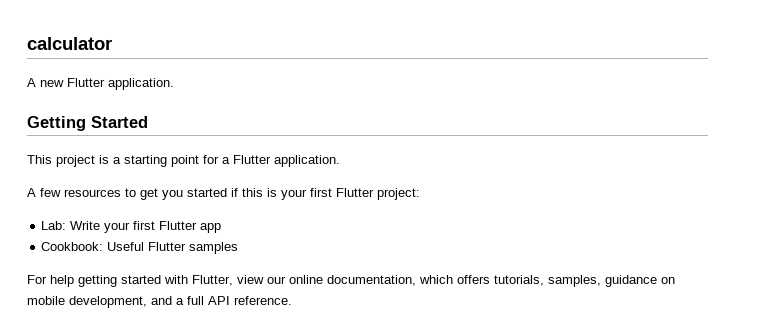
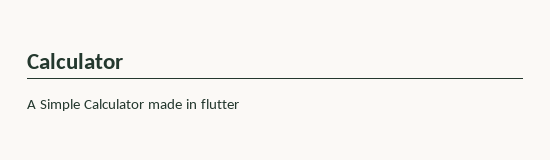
[27,37,112,50] [27,78,174,90] [27,116,148,131] [27,155,340,167] [27,188,420,200] [41,221,222,233] [41,242,239,254] [27,275,675,287] [27,296,292,308] calculator // A new Flutter application. // Getting Started // This project is a starting point for a Flutter application. // A few resources to get you started if this is your first Flutter project: // Lab: Write your first Flutter app // Cookbook: Useful Flutter samples // For help getting started with Flutter, view our online documentation, which offers tutorials, samples, guidance on mobile development, and a full API reference. -> [27,53,123,69] [27,99,239,111] Calculator // A Simple Calculator made in flutter

